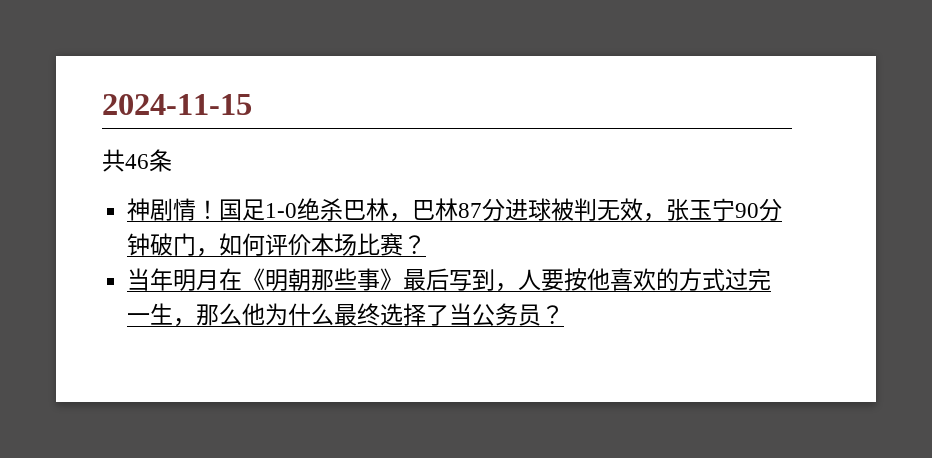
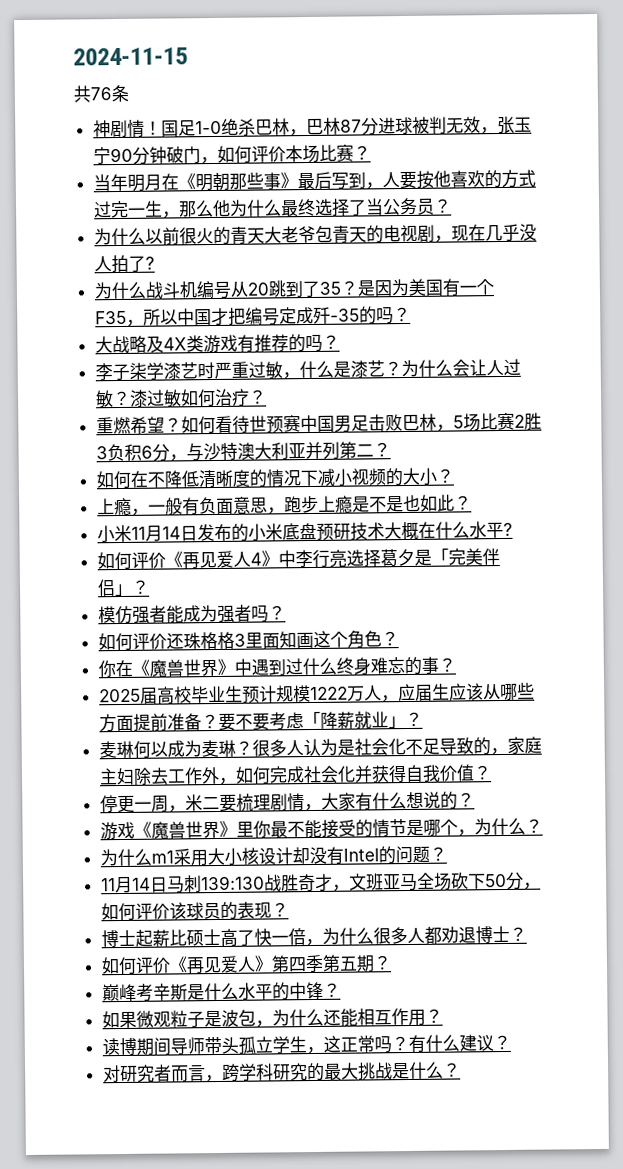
[125,154,149,169] 46 -> [90,87,112,101] 76
(565, 314) none -> [93,223,537,246] [93,254,155,274] [93,278,494,300] [94,306,411,327] [94,333,340,355] [94,358,521,382] [94,388,267,409] [95,411,542,435] [95,441,391,462] [95,467,454,489] [96,494,472,516] [96,521,513,544] [96,548,500,570] [96,579,150,597] [97,604,286,625] [97,630,399,651] [97,656,456,678] [98,682,535,705] [98,711,423,733] [98,736,542,759] [98,764,492,786] [99,791,475,814] [99,817,543,841] [99,845,447,867] [100,871,541,894] [100,901,289,921] [100,925,527,948] [100,954,392,975] [101,981,341,1002] [101,1008,443,1029] [101,1034,511,1056] [102,1061,461,1083] // 为什么以前很火的青天大老爷包青天的电视剧，现在几乎没人拍了? // 为什么战斗机编号从20跳到了35？是因为美国有一个F35，所以中国才把编号定成歼-35的吗？ // 大战略及4X类游戏有推荐的吗？ // 李子柒学漆艺时严重过敏，什么是漆艺？为什么会让人过敏？漆过敏如何治疗？ // 重燃希望？如何看待世预赛中国男足击败巴林，5场比赛2胜3负积6分，与沙特澳大利亚并列第二？ // 如何在不降低清晰度的情况下减小视频的大小？ // 上瘾，一般有负面意思，跑步上瘾是不是也如此？ // 小米11月14日发布的小米底盘预研技术大概在什么水平? // 如何评价《再见爱人4》中李行亮选择葛夕是「完美伴侣」？ // 模仿强者能成为强者吗？ // 如何评价还珠格格3里面知画这个角色？ // 你在《魔兽世界》中遇到过什么终身难忘的事？ // 2025届高校毕业生预计规模1222万人，应届生应该从哪些方面提前准备？要不要考虑「降薪就业」？ // 麦琳何以成为麦琳？很多人认为是社会化不足导致的，家庭主妇除去工作外，如何完成社会化并获得自我价值？ // 停更一周，米二要梳理剧情，大家有什么想说的？ // 游戏《魔兽世界》里你最不能接受的情节是哪个，为什么？ // 为什么m1采用大小核设计却没有Intel的问题？ // 11月14日马刺139:130战胜奇才，文班亚马全场砍下50分，如何评价该球员的表现？ // 博士起薪比硕士高了快一倍，为什么很多人都劝退博士？ // 如何评价《再见爱人》第四季第五期？ // 巅峰考辛斯是什么水平的中锋？ // 如果微观粒子是波包，为什么还能相互作用？ // 读博期间导师带头孤立学生，这正常吗？有什么建议？ // 对研究者而言，跨学科研究的最大挑战是什么？

